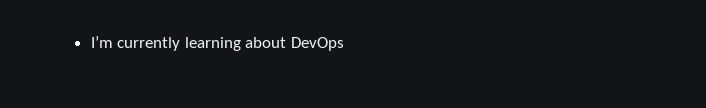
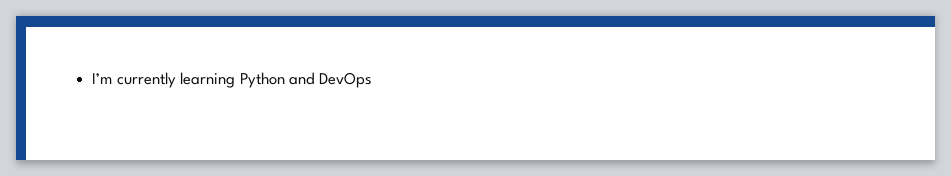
[245,37,287,48] about -> [239,72,315,88] Python and

